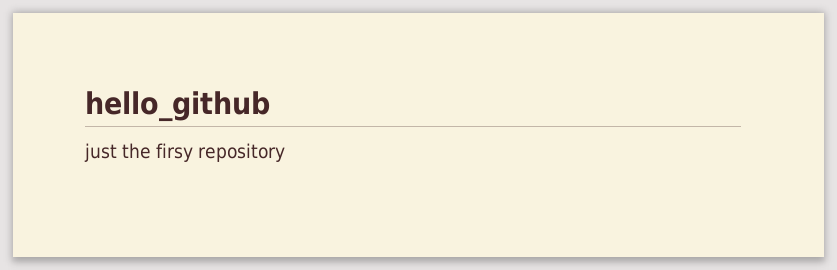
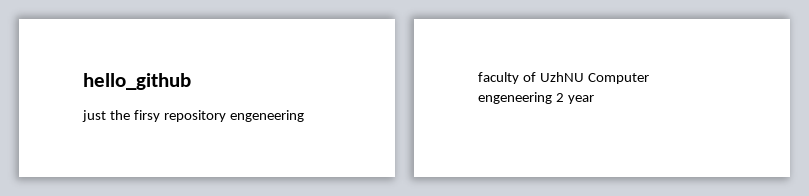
(286, 152) none -> [229,110,304,122] [478,72,649,84] [478,92,594,104] engeneering faculty of UzhNU Computer engeneering 2 year

